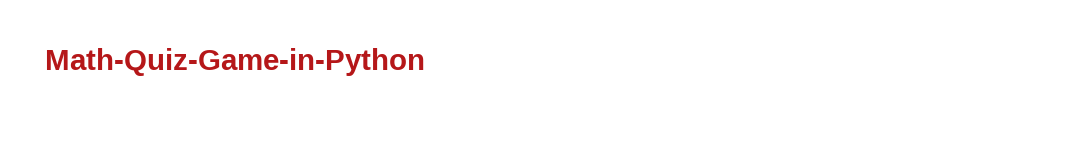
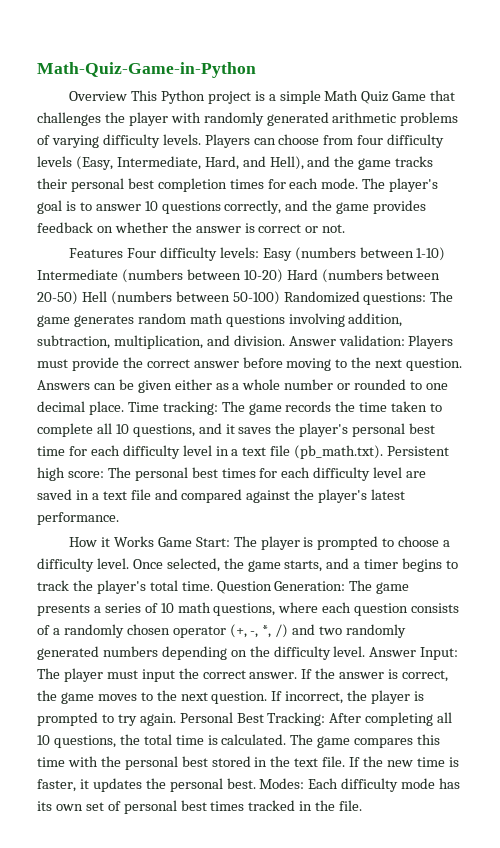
(425, 62) none -> [69,90,456,104] [37,112,459,126] [37,134,445,148] [37,156,434,170] [37,178,439,192] [37,200,427,214] [37,222,346,233] [69,247,446,261] [37,269,441,283] [37,291,454,305] [37,313,403,327] [37,335,454,349] [37,357,463,371] [37,379,448,393] [37,401,443,415] [37,423,436,437] [37,445,450,459] [37,467,427,481] [37,489,406,503] [37,512,119,525] [69,536,451,550] [37,558,459,572] [37,580,410,594] [37,602,460,616] [37,624,407,638] [37,646,459,660] [37,668,449,682] [37,690,425,704] [37,712,453,726] [37,734,441,748] [37,756,459,770] [37,778,461,792] [37,800,363,814] // Overview This Python project is a simple Math Quiz Game that challenges the player with randomly generated arithmetic problems of varying difficulty levels. Players can choose from four difficulty levels (Easy, Intermediate, Hard, and Hell), and the game tracks their personal best completion times for each mode. The player's goal is to answer 10 questions correctly, and the game provides feedback on whether the answer is correct or not. // Features Four difficulty levels: Easy (numbers between 1-10) Intermediate (numbers between 10-20) Hard (numbers between 20-50) Hell (numbers between 50-100) Randomized questions: The game generates random math questions involving addition, subtraction, multiplication, and division. Answer validation: Players must provide the correct answer before moving to the next question. Answers can be given either as a whole number or rounded to one decimal place. Time tracking: The game records the time taken to complete all 10 questions, and it saves the player's personal best time for each difficulty level in a text file (pb_math.txt). Persistent high score: The personal best times for each difficulty level are saved in a text file and compared against the player's latest performance. // How it Works Game Start: The player is prompted to choose a difficulty level. Once selected, the game starts, and a timer begins to track the player's total time. Question Generation: The game presents a series of 10 math questions, where each question consists of a randomly chosen operator (+, -, *, /) and two randomly generated numbers depending on the difficulty level. Answer Input: The player must input the correct answer. If the answer is correct, the game moves to the next question. If incorrect, the player is prompted to try again. Personal Best Tracking: After completing all 10 questions, the total time is calculated. The game compares this time with the personal best stored in the text file. If the new time is faster, it updates the personal best. Modes: Each difficulty mode has its own set of personal best times tracked in the file.

